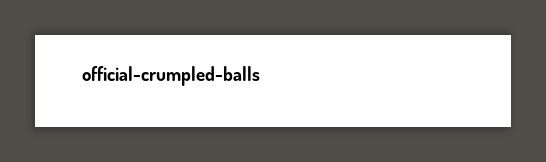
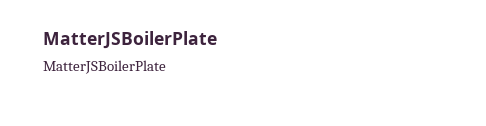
[82,66,260,86] official-crumpled-balls -> [43,31,217,49] [43,60,166,74] MatterJSBoilerPlate // MatterJSBoilerPlate

